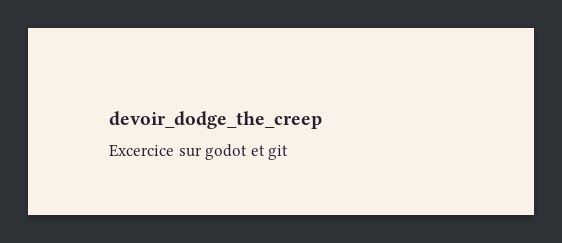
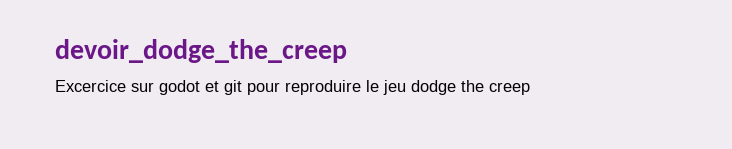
(289, 152) none -> [247,80,530,95] pour reproduire le jeu dodge the creep

